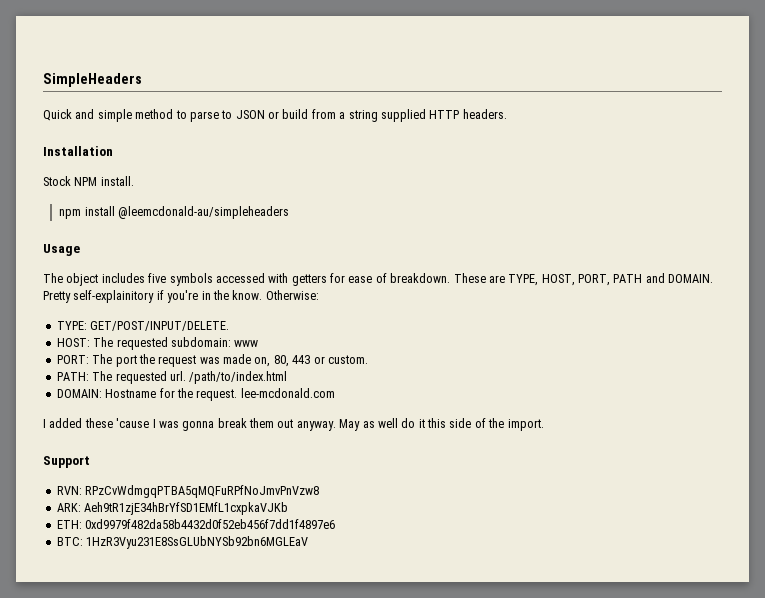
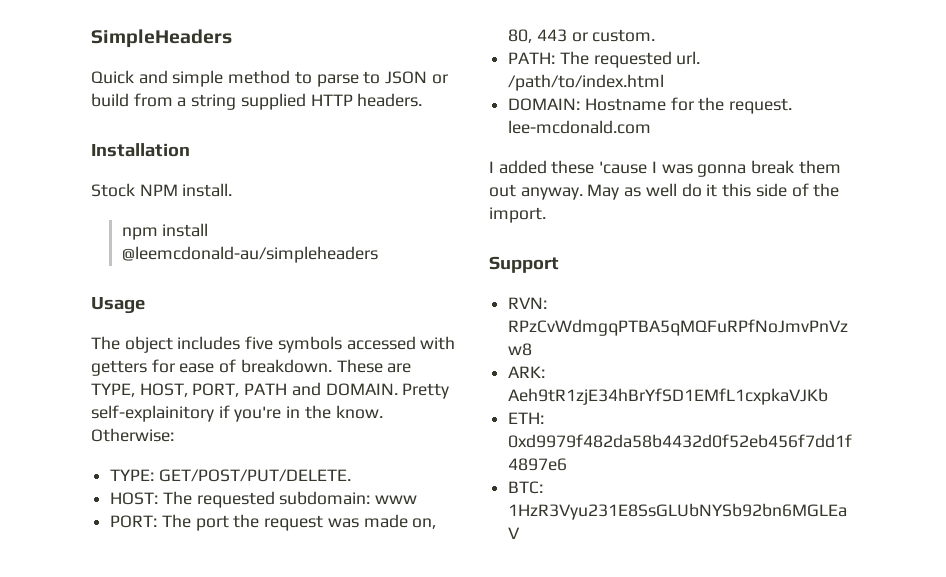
[90,321,230,331] GET/POST/INPUT/DELETE. -> [158,469,351,482] GET/POST/PUT/DELETE.

